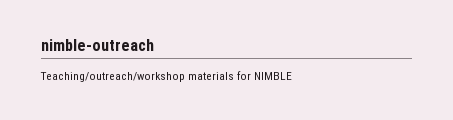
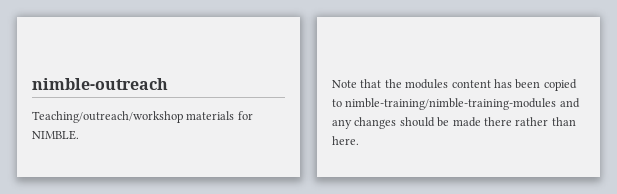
[254,72,293,80] NIMBLE -> [32,130,79,140] [332,79,577,91] [332,98,580,110] [332,117,576,129] [332,136,359,145] NIMBLE. // Note that the modules content has been copied to nimble-training/nimble-training-modules and any changes should be made there rather than here.

